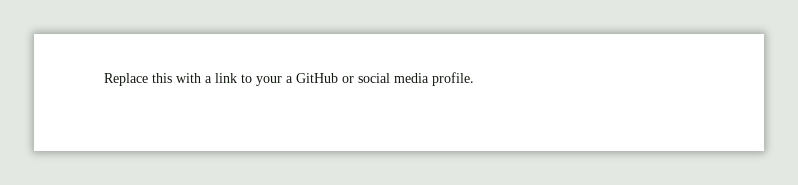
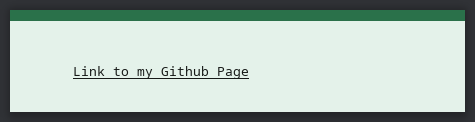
[104,72,474,86] Replace this with a link to your a GitHub or social media profile. -> [73,66,249,79] Link to my Github Page

